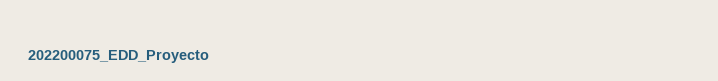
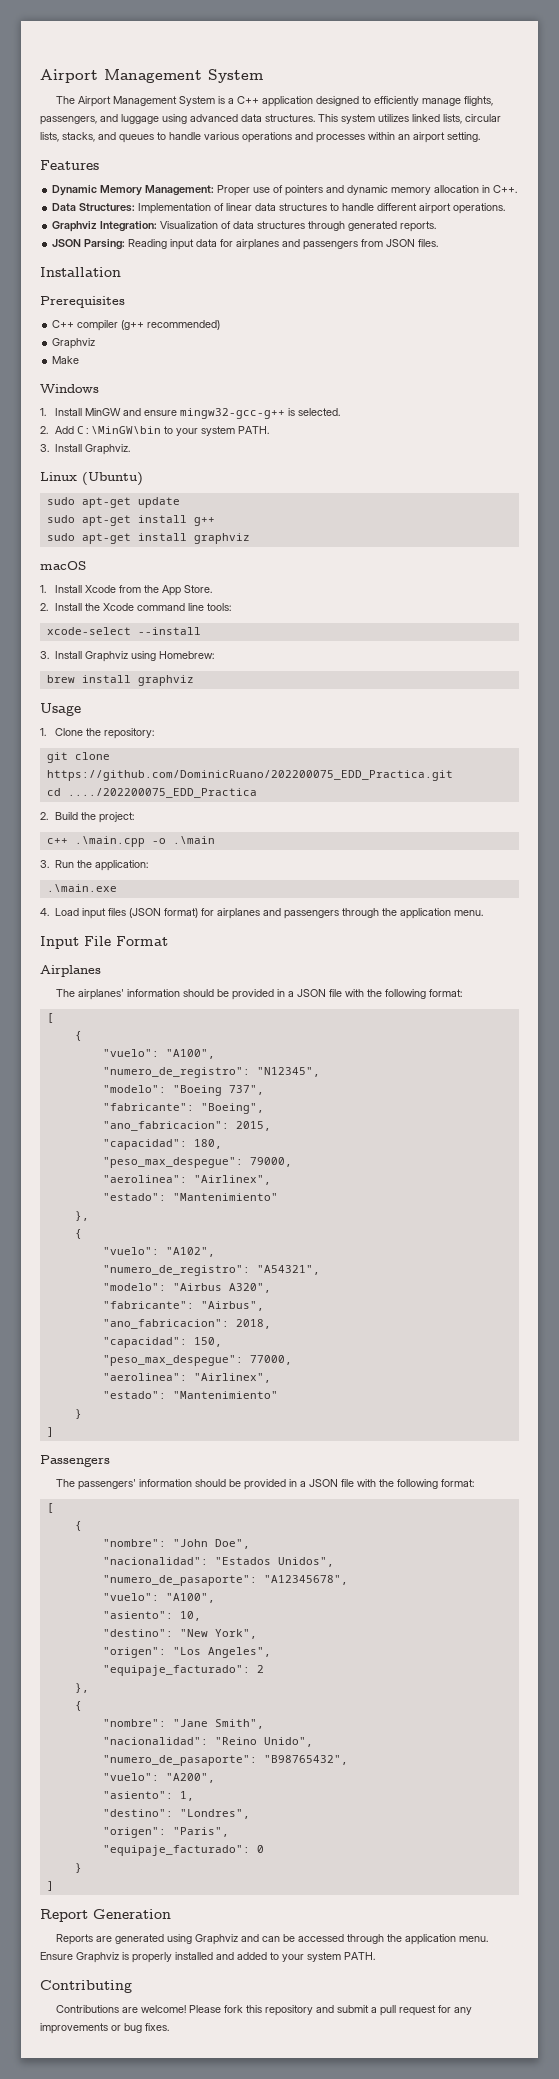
[28,50,209,63] 202200075_EDD_Proyecto -> [40,69,263,83] [56,96,494,107] [40,114,501,125] [40,132,480,143] [40,160,99,170] [52,185,518,196] [52,203,506,214] [52,221,437,232] [52,239,439,250] [40,267,121,277] [40,296,125,308] [52,320,221,331] [52,338,96,349] [52,356,80,364] [40,384,99,393] [40,408,341,419] [40,426,270,436] [40,444,131,455] [40,472,143,486] [46,497,180,508] [46,515,215,526] [46,533,250,544] [40,561,86,570] [40,585,213,596] [40,603,232,611] [46,627,201,635] [40,651,215,662] [46,675,194,686] [40,703,81,716] [40,728,155,739] [46,752,110,763] [46,770,453,781] [46,788,257,798] [40,812,135,823] [46,836,215,847] [40,860,149,871] [46,884,117,892] [40,908,484,919] [40,936,168,949] [40,965,101,977] [56,989,463,1000] [46,1013,54,1023] [74,1031,82,1041] [102,1049,215,1059] [102,1067,320,1078] [102,1085,264,1096] [102,1103,264,1114] [102,1121,271,1131] [102,1139,222,1150] [102,1157,292,1168] [102,1175,271,1185] [102,1193,278,1201] [74,1211,89,1221] [74,1229,82,1239] [102,1247,215,1257] [102,1265,320,1276] [102,1283,271,1293] [102,1301,264,1311] [102,1319,271,1329] [102,1337,222,1348] [102,1355,292,1366] [102,1373,271,1383] [102,1391,278,1399] [74,1409,82,1419] [46,1427,54,1437] [40,1455,110,1467] [56,1479,475,1490] [46,1503,54,1513] [74,1521,82,1531] [102,1539,250,1549] [102,1557,334,1567] [102,1575,348,1586] [102,1593,215,1603] [102,1611,201,1621] [102,1629,257,1639] [102,1647,271,1658] [102,1665,264,1676] [74,1683,89,1693] [74,1701,82,1711] [102,1719,264,1729] [102,1737,313,1747] [102,1755,348,1766] [102,1773,215,1783] [102,1791,194,1801] [102,1809,250,1819] [102,1827,229,1838] [102,1845,264,1856] [74,1863,82,1873] [46,1881,54,1891] [40,1909,171,1922] [56,1934,489,1945] [40,1952,375,1963] [40,1980,132,1993] [56,2005,473,2016] [40,2023,169,2034] Airport Management System // The Airport Management System is a C++ application designed to efficiently manage flights, passengers, and luggage using advanced data structures. This system utilizes linked lists, circular lists, stacks, and queues to handle various operations and processes within an airport setting. // Features // Dynamic Memory Management: Proper use of pointers and dynamic memory allocation in C++. // Data Structures: Implementation of linear data structures to handle different airport operations. // Graphviz Integration: Visualization of data structures through generated reports. // JSON Parsing: Reading input data for airplanes and passengers from JSON files. // Installation // Prerequisites // C++ compiler (g++ recommended) // Graphviz // Make // Windows // 1. Install MinGW and ensure mingw32-gcc-g++ is selected. // 2. Add C:\MinGW\bin to your system PATH. // 3. Install Graphviz. // Linux (Ubuntu) // sudo apt-get update // sudo apt-get install g++ // sudo apt-get install graphviz // macOS // 1. Install Xcode from the App Store. // 2. Install the Xcode command line tools: // xcode-select --install // 3. Install Graphviz using Homebrew: // brew install graphviz // Usage // 1. Clone the repository: // git clone https://github.com/DominicRuano/202200075_EDD_Practica.git // cd ..../202200075_EDD_Practica // 2. Build the project: // c++ .\main.cpp -o .\main // 3. Run the application: // .\main.exe // 4. Load input files (JSON format) for airplanes and passengers through the application menu. // Input File Format // Airplanes // The airplanes' information should be provided in a JSON file with the following format: // [ // { // "vuelo": "A100", // "numero_de_registro": "N12345", // "modelo": "Boeing 737", // "fabricante": "Boeing", // "ano_fabricacion": 2015, // "capacidad": 180, // "peso_max_despegue": 79000, // "aerolinea": "Airlinex", // "estado": "Mantenimiento" // }, // { // "vuelo": "A102", // "numero_de_registro": "A54321", // "modelo": "Airbus A320", // "fabricante": "Airbus", // "ano_fabricacion": 2018, // "capacidad": 150, // "peso_max_despegue": 77000, // "aerolinea": "Airlinex", // "estado": "Mantenimiento" // } // ] // Passengers // The passengers' information should be provided in a JSON file with the following format: // [ // { // "nombre": "John Doe", // "nacionalidad": "Estados Unidos", // "numero_de_pasaporte": "A12345678", // "vuelo": "A100", // "asiento": 10, // "destino": "New York", // "origen": "Los Angeles", // "equipaje_facturado": 2 // }, // { // "nombre": "Jane Smith", // "nacionalidad": "Reino Unido", // "numero_de_pasaporte": "B98765432", // "vuelo": "A200", // "asiento": 1, // "destino": "Londres", // "origen": "Paris", // "equipaje_facturado": 0 // } // ] // Report Generation // Reports are generated using Graphviz and can be accessed through the application menu. Ensure Graphviz is properly installed and added to your system PATH. // Contributing // Contributions are welcome! Please fork this repository and submit a pull request for any improvements or bug fixes.

